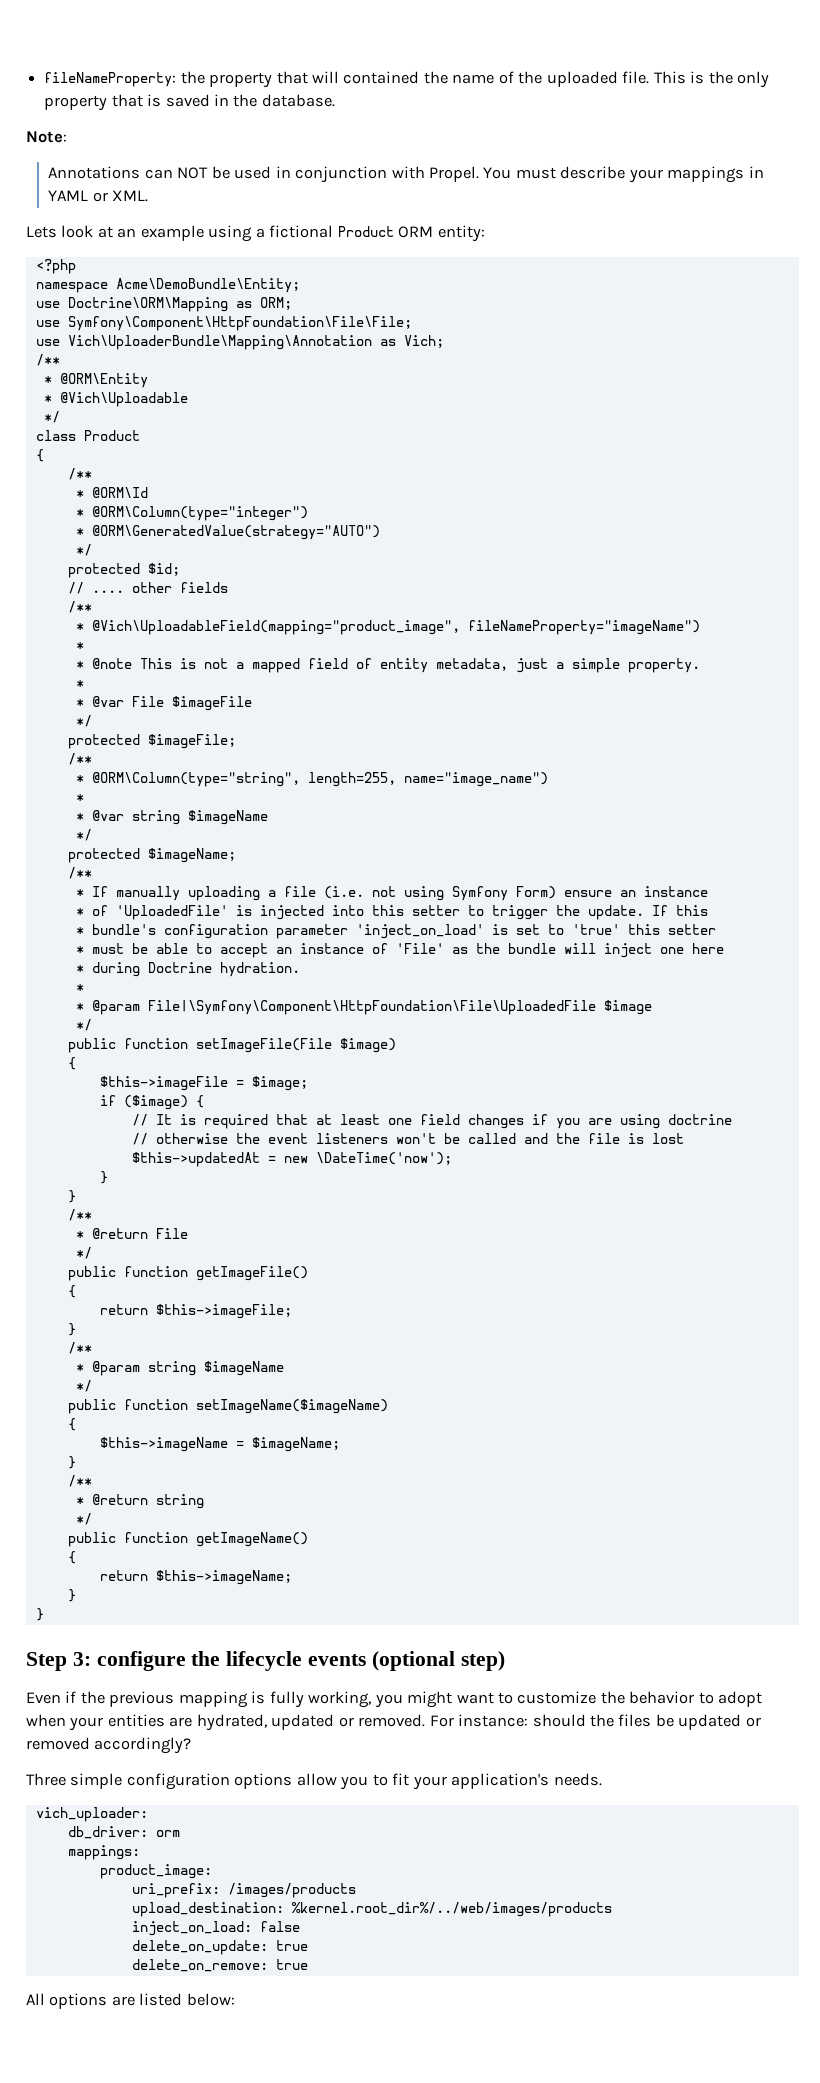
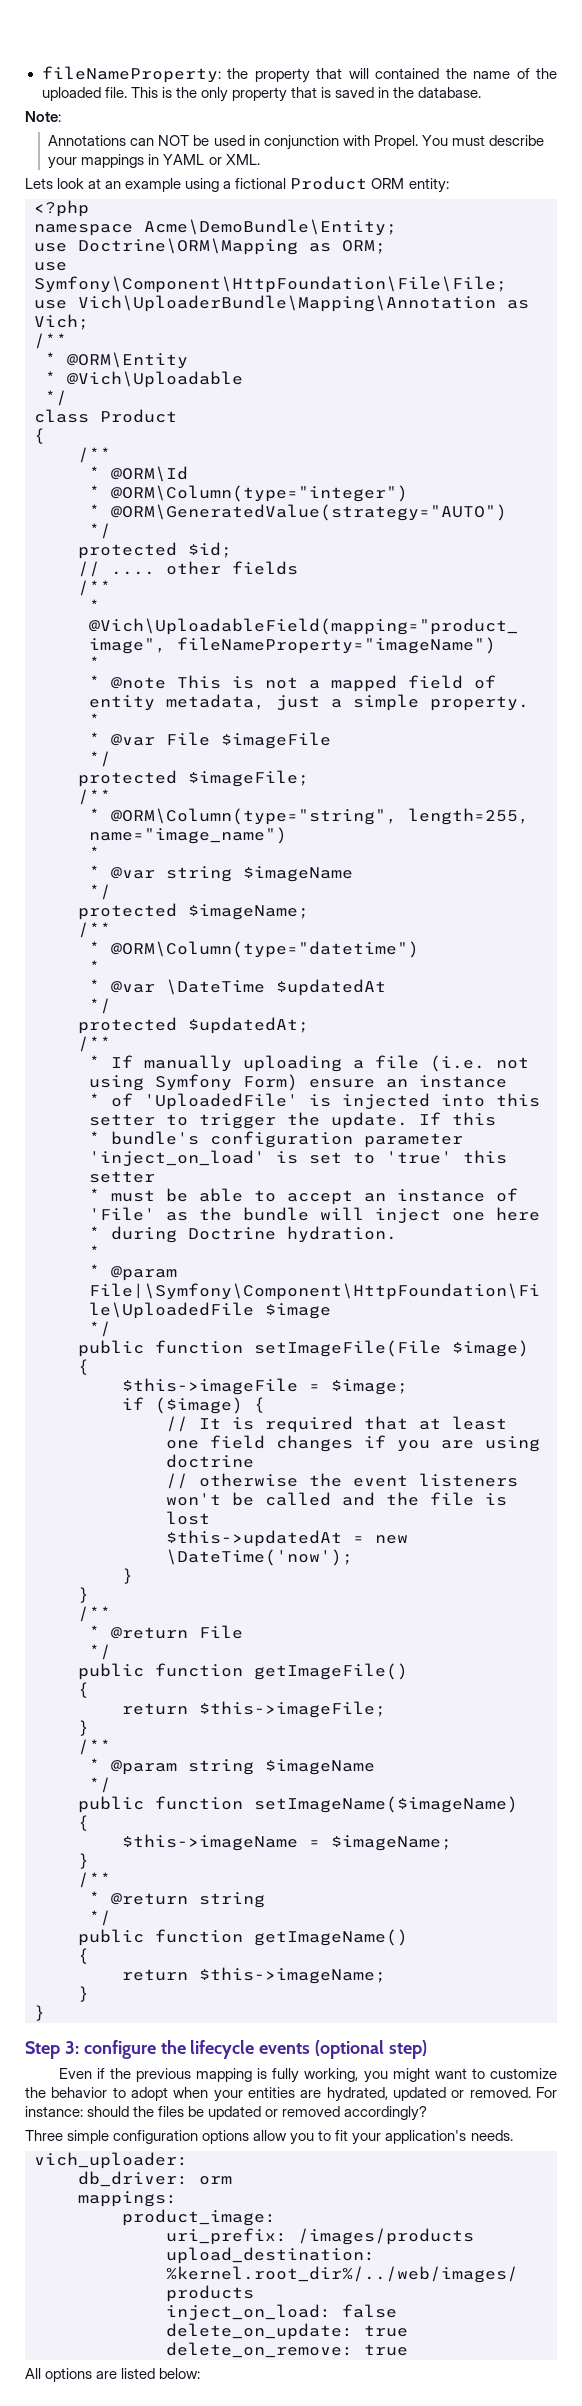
(92, 873) none -> [89,941,419,958] [89,960,100,973] [89,979,386,996] [89,998,111,1014] [78,1017,309,1034] [78,1036,111,1052] // * @ORM\Column(type="datetime") // * // * @var \DateTime $updatedAt // */ // protected $updatedAt; // /**

